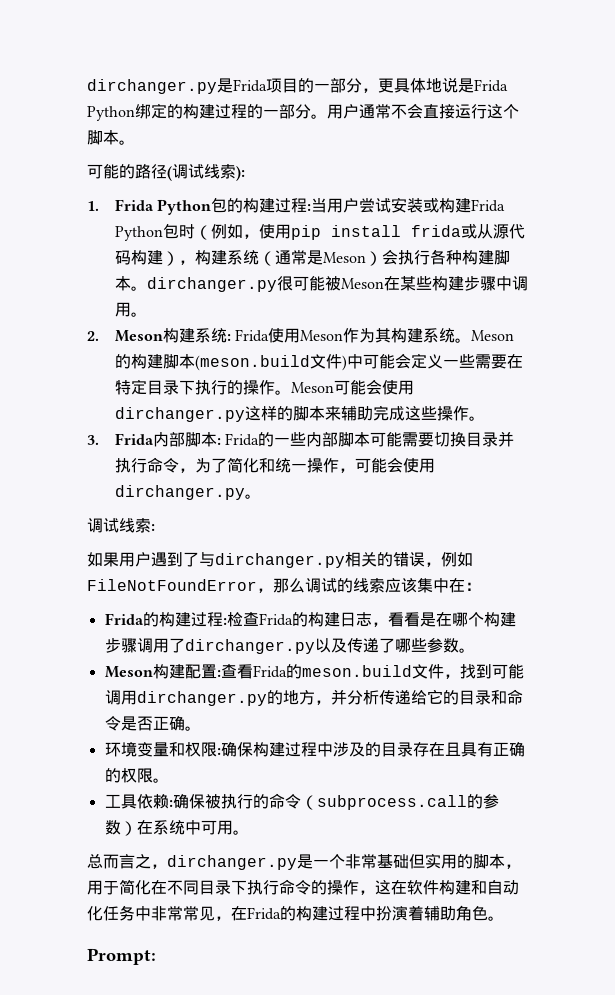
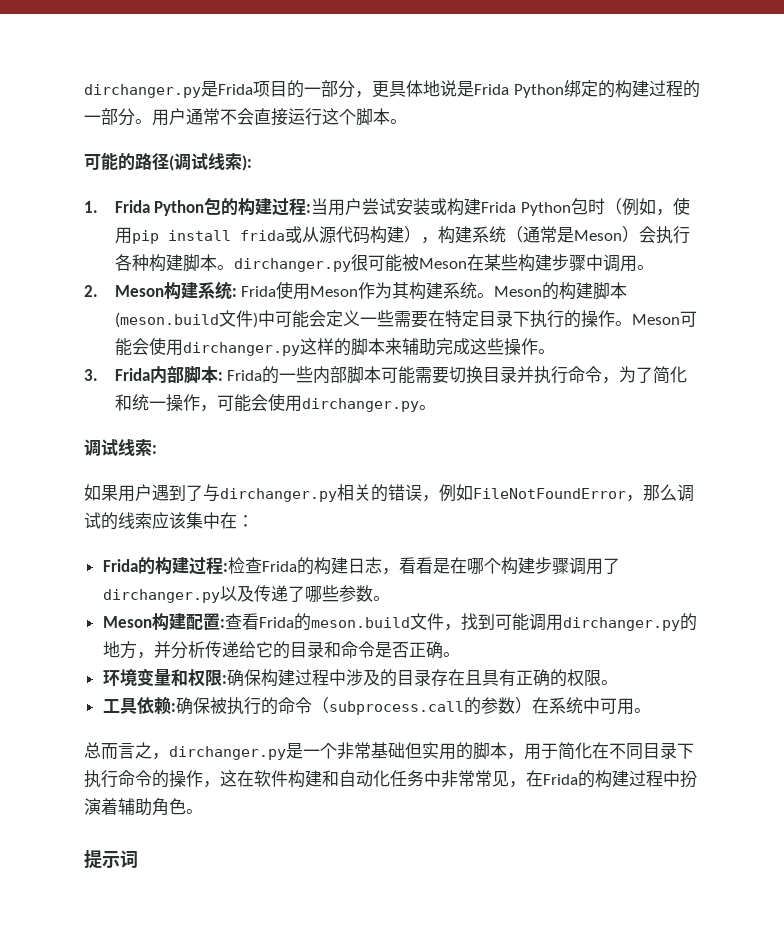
[87,948,156,965] Prompt: -> [84,849,138,869] 提示词

